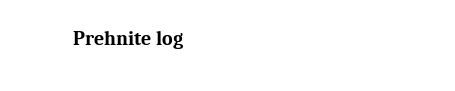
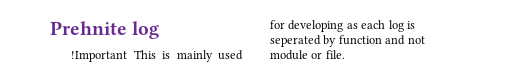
(184, 39) none -> [71,50,243,62] [270,20,415,32] [270,35,425,47] [270,50,345,60] // !Important This is mainly used for developing as each log is seperated by function and not module or file.

